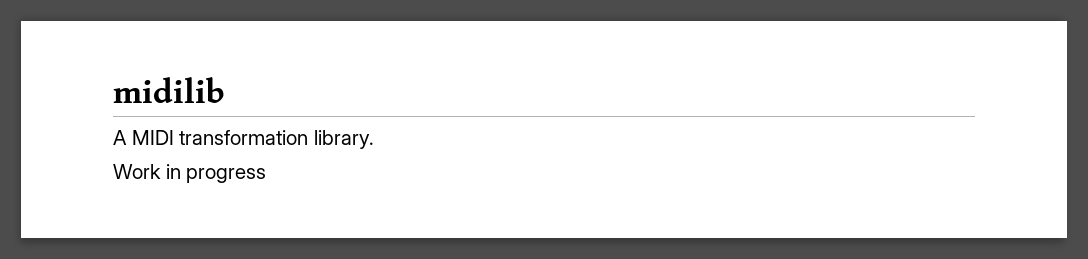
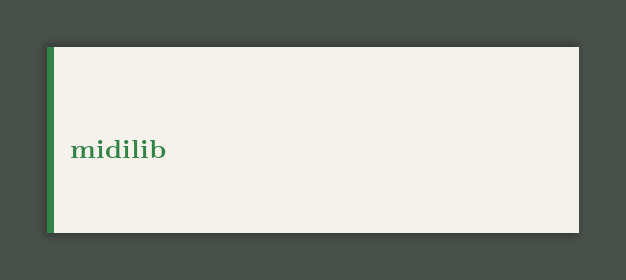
[113,130,374,149] [113,164,267,183] // A MIDI transformation library. // Work in progress -> (166, 149) none

